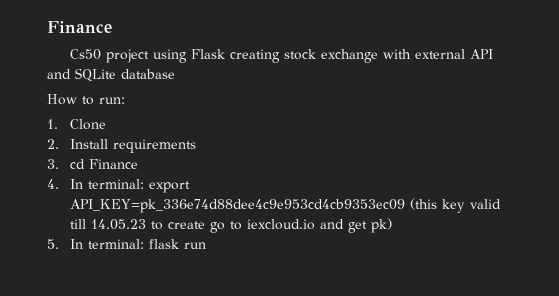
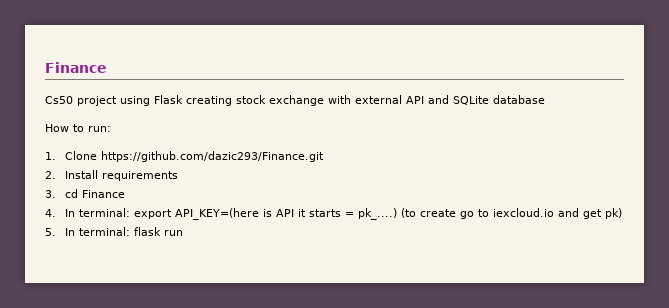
(106, 124) none -> [100,151,324,162] https://github.com/dazic293/Finance.git
[69,198,501,213] [69,219,163,230] API_KEY=pk_336e74d88dee4c9e953cd4cb9353ec09 (this key valid till 14.05.23 to -> [174,208,416,220] API_KEY=(here is API it starts = pk_....) (to

